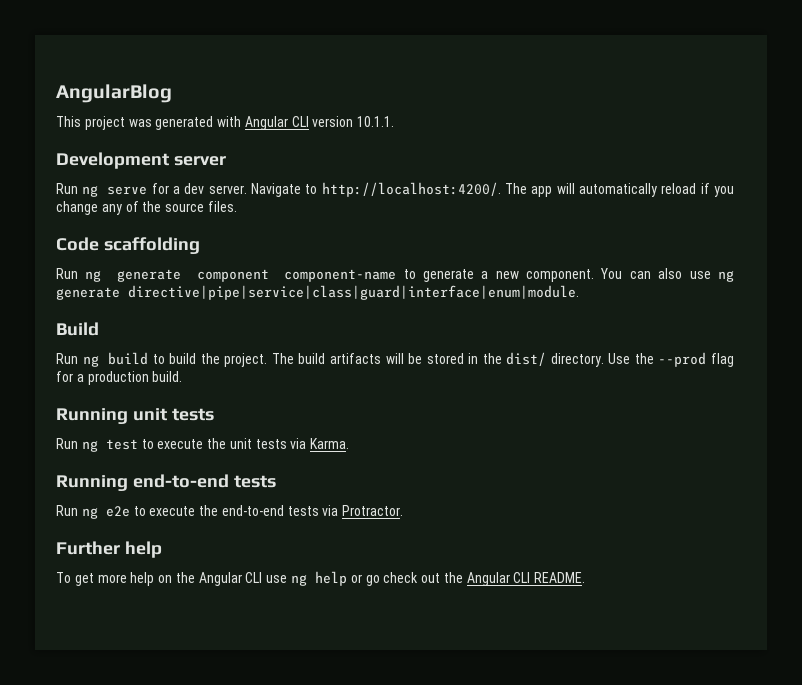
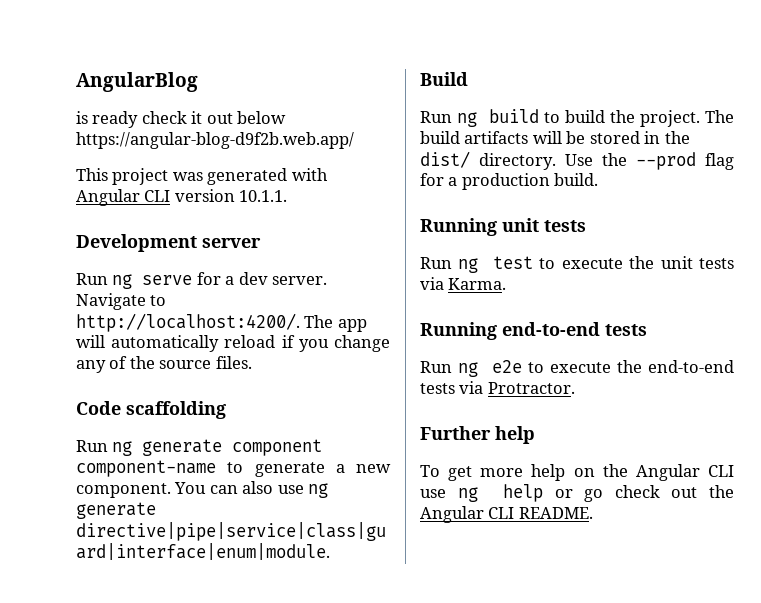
(172, 93) none -> [76,111,287,128] [76,132,354,149] // is ready check it out below https://angular-blog-d9f2b.web.app/

